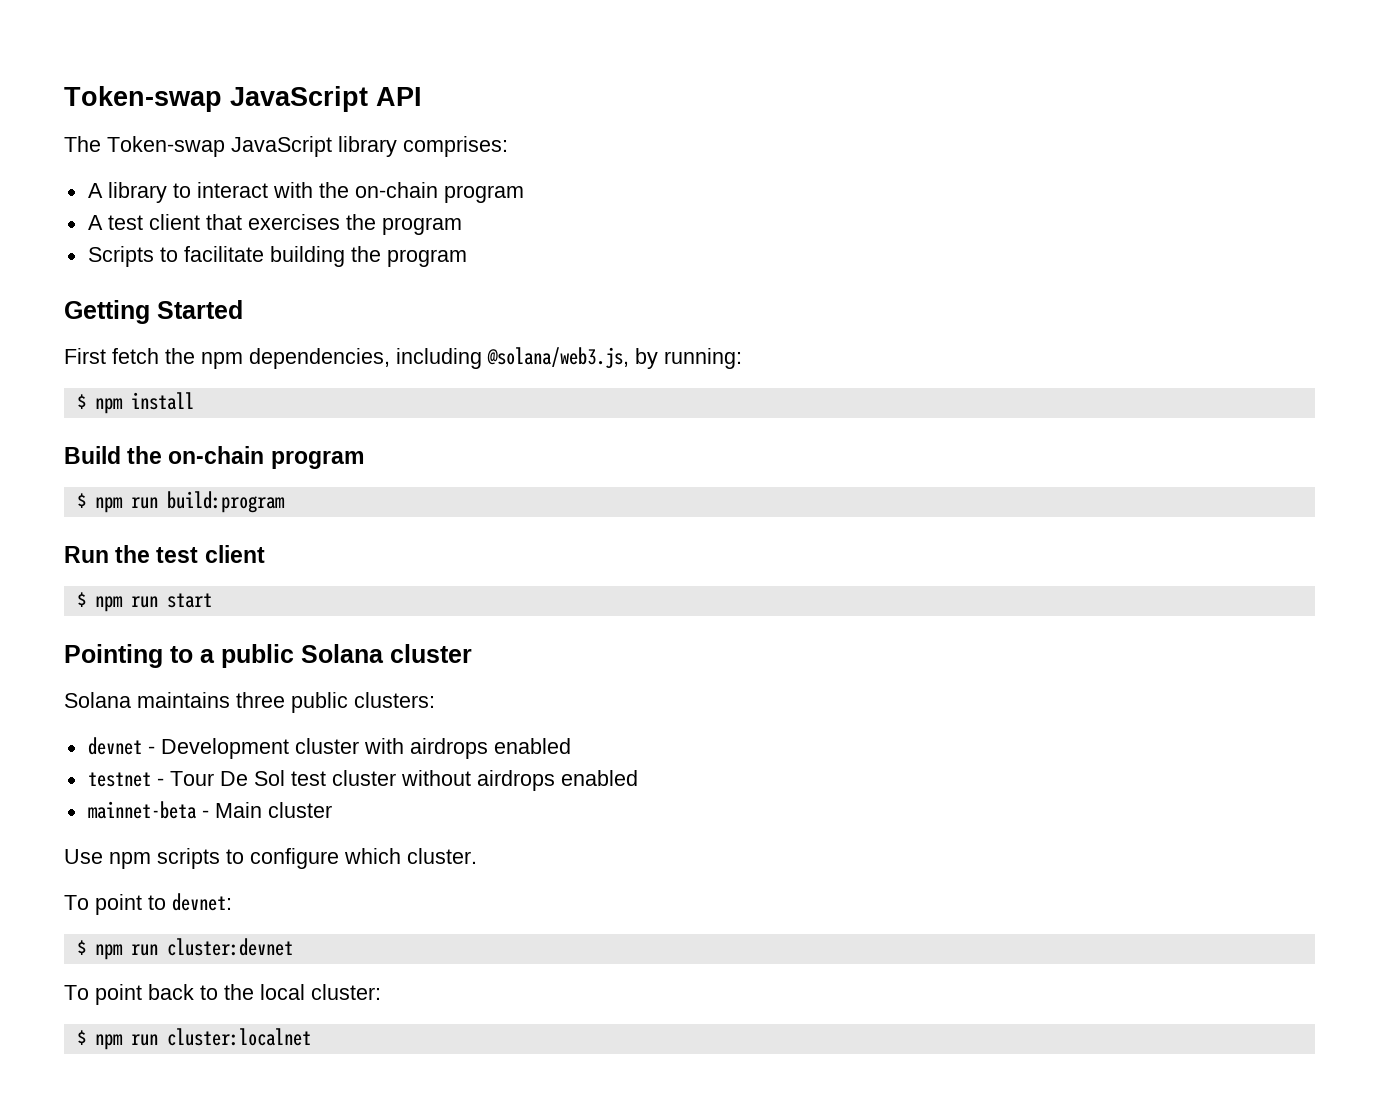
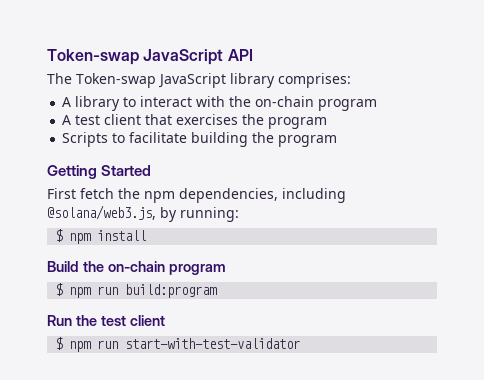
[166,593,212,608] [64,644,472,668] [64,692,435,713] [87,737,571,759] [87,770,638,791] [87,801,332,819] [64,848,477,869] [64,893,232,915] [76,938,293,960] [64,984,381,1005] [76,1028,311,1050] start // Pointing to a public Solana cluster // Solana maintains three public clusters: // devnet - Development cluster with airdrops enabled // testnet - Tour De Sol test cluster without airdrops enabled // mainnet-beta - Main cluster // Use npm scripts to configure which cluster. // To point to devnet: // $ npm run cluster:devnet // To point back to the local cluster: // $ npm run cluster:localnet -> [125,338,301,349] start-with-test-validator

